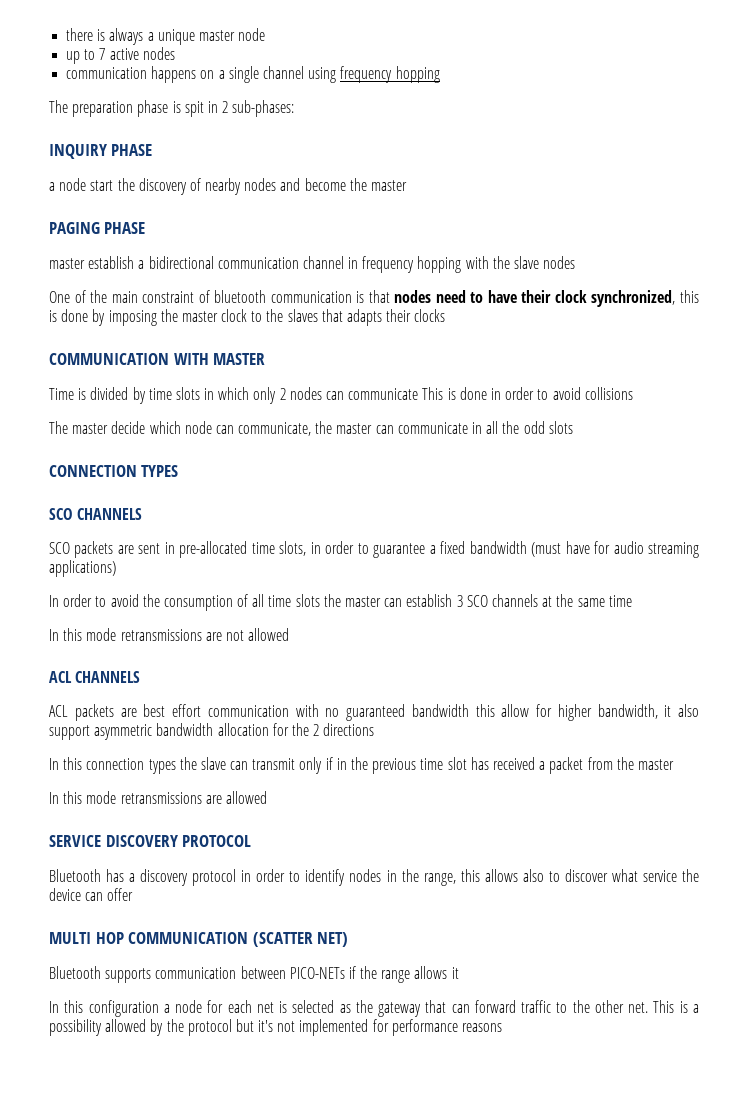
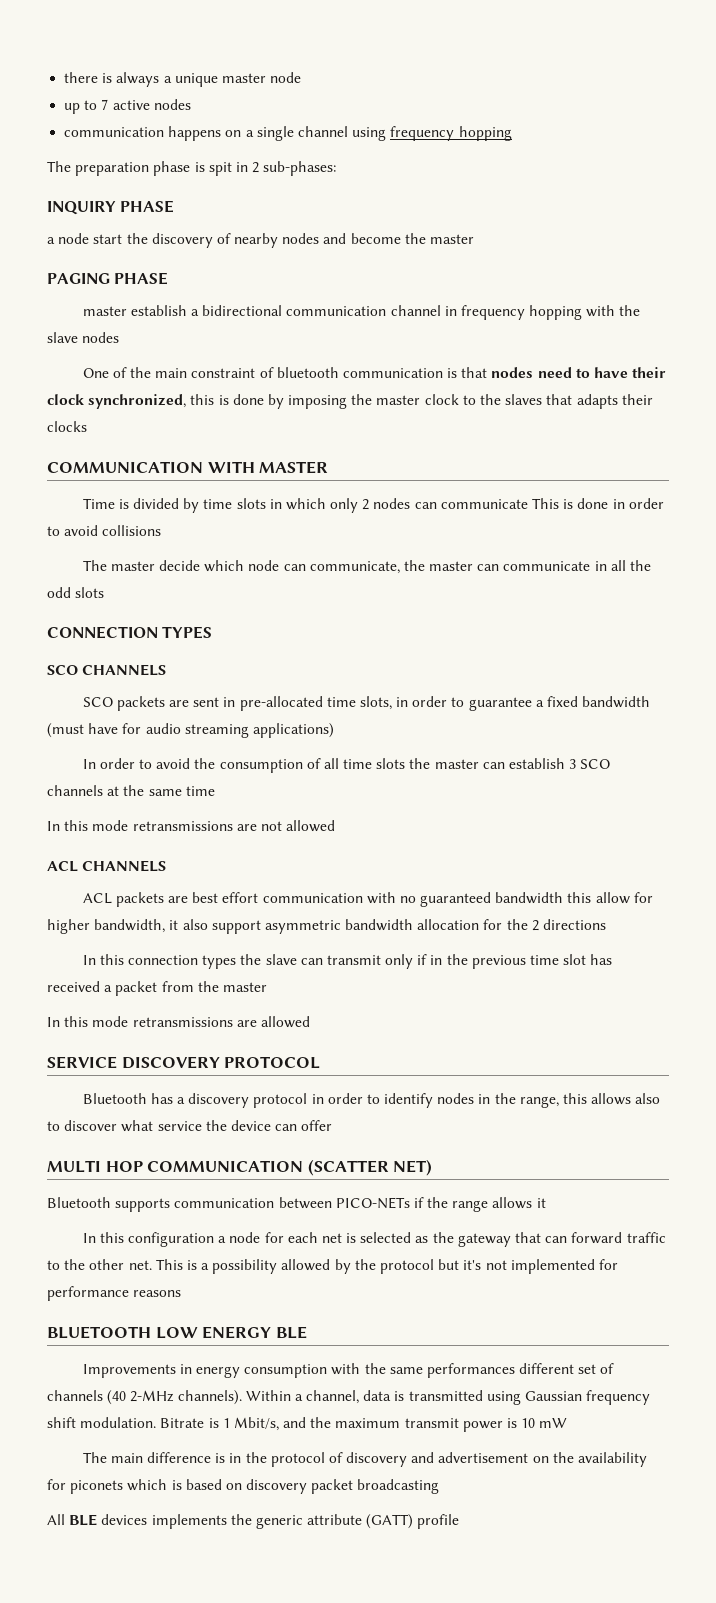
(503, 1027) none -> [47,1326,307,1339] [82,1363,615,1378] [47,1390,651,1405] [47,1417,568,1432] [82,1452,647,1467] [47,1479,440,1494] [47,1514,460,1529] // BLUETOOTH LOW ENERGY BLE // Improvements in energy consumption with the same performances different set of channels (40 2-MHz channels). Within a channel, data is transmitted using Gaussian frequency shift modulation. Bitrate is 1 Mbit/s, and the maximum transmit power is 10 mW // The main difference is in the protocol of discovery and advertisement on the availability for piconets which is based on discovery packet broadcasting // All BLE devices implements the generic attribute (GATT) profile

